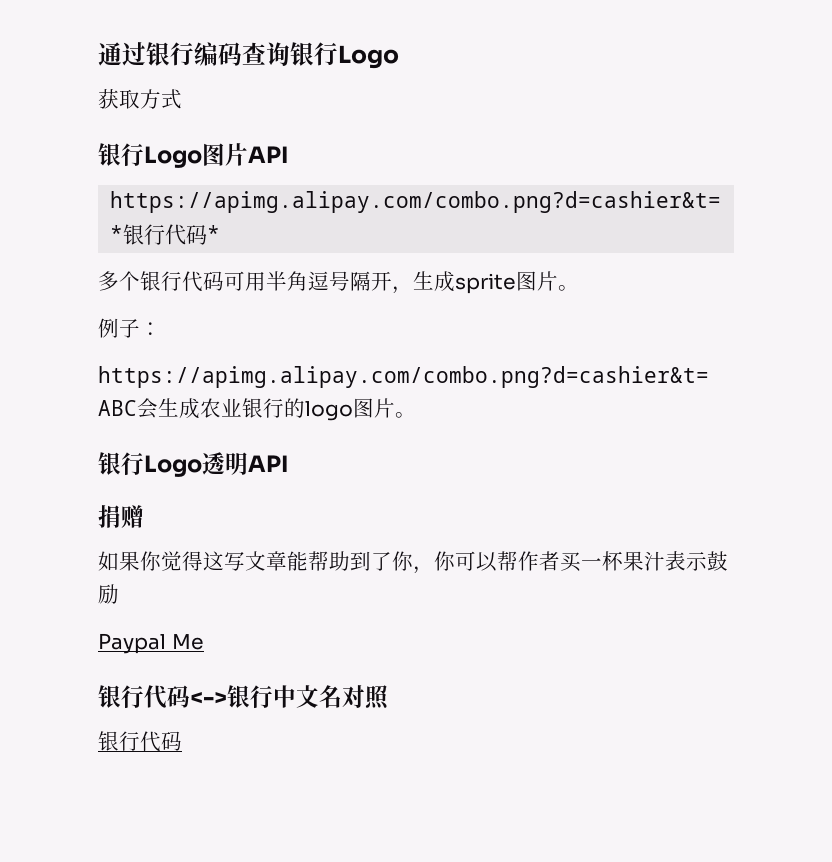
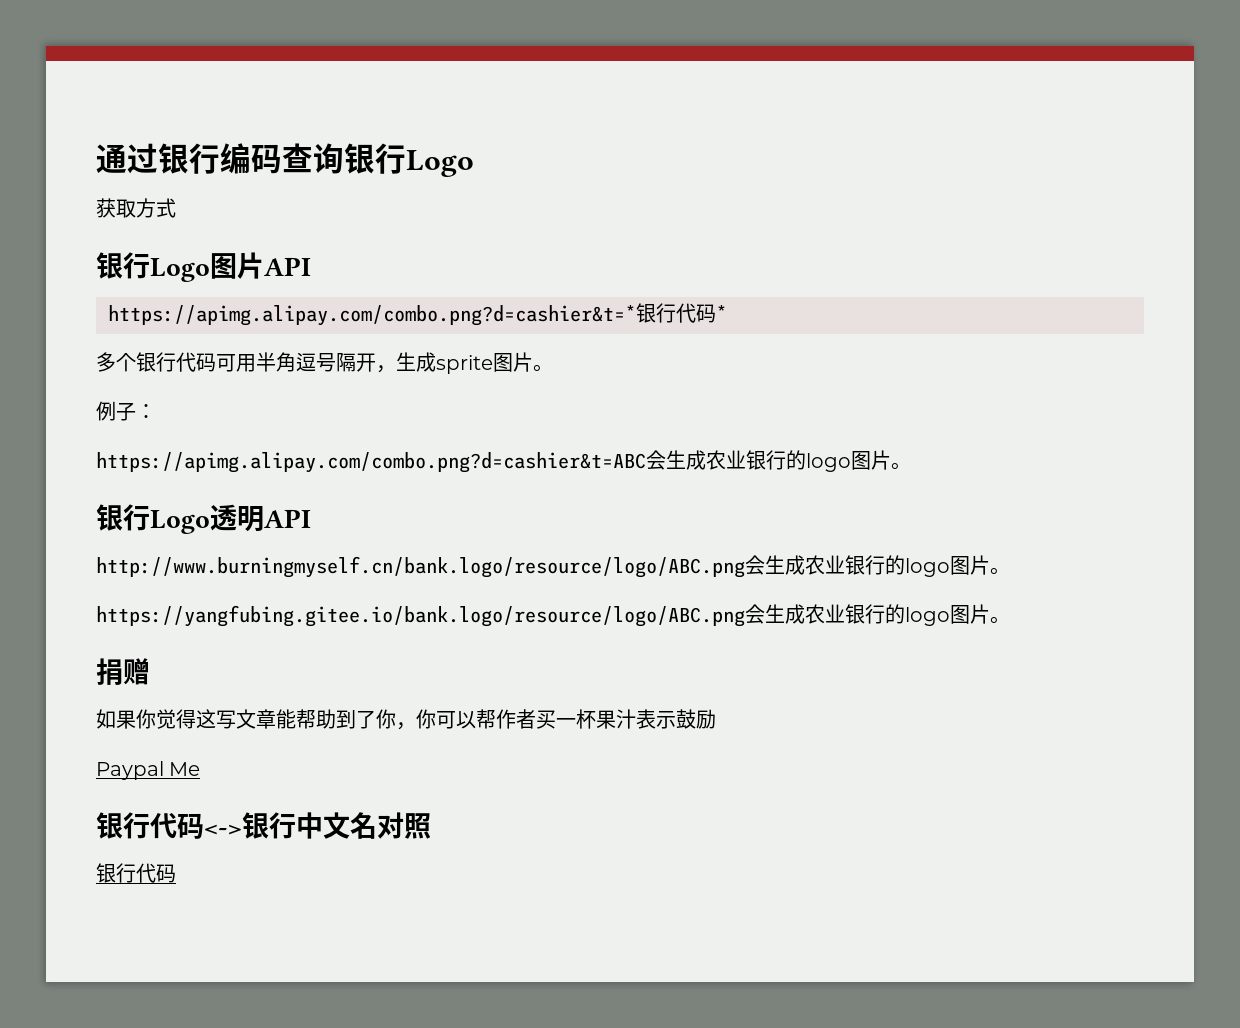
(288, 463) none -> [96,555,1010,578] [96,604,1010,627] // http://www.burningmyself.cn/bank.logo/resource/logo/ABC.png会生成农业银行的logo图片。 // https://yangfubing.gitee.io/bank.logo/resource/logo/ABC.png会生成农业银行的logo图片。

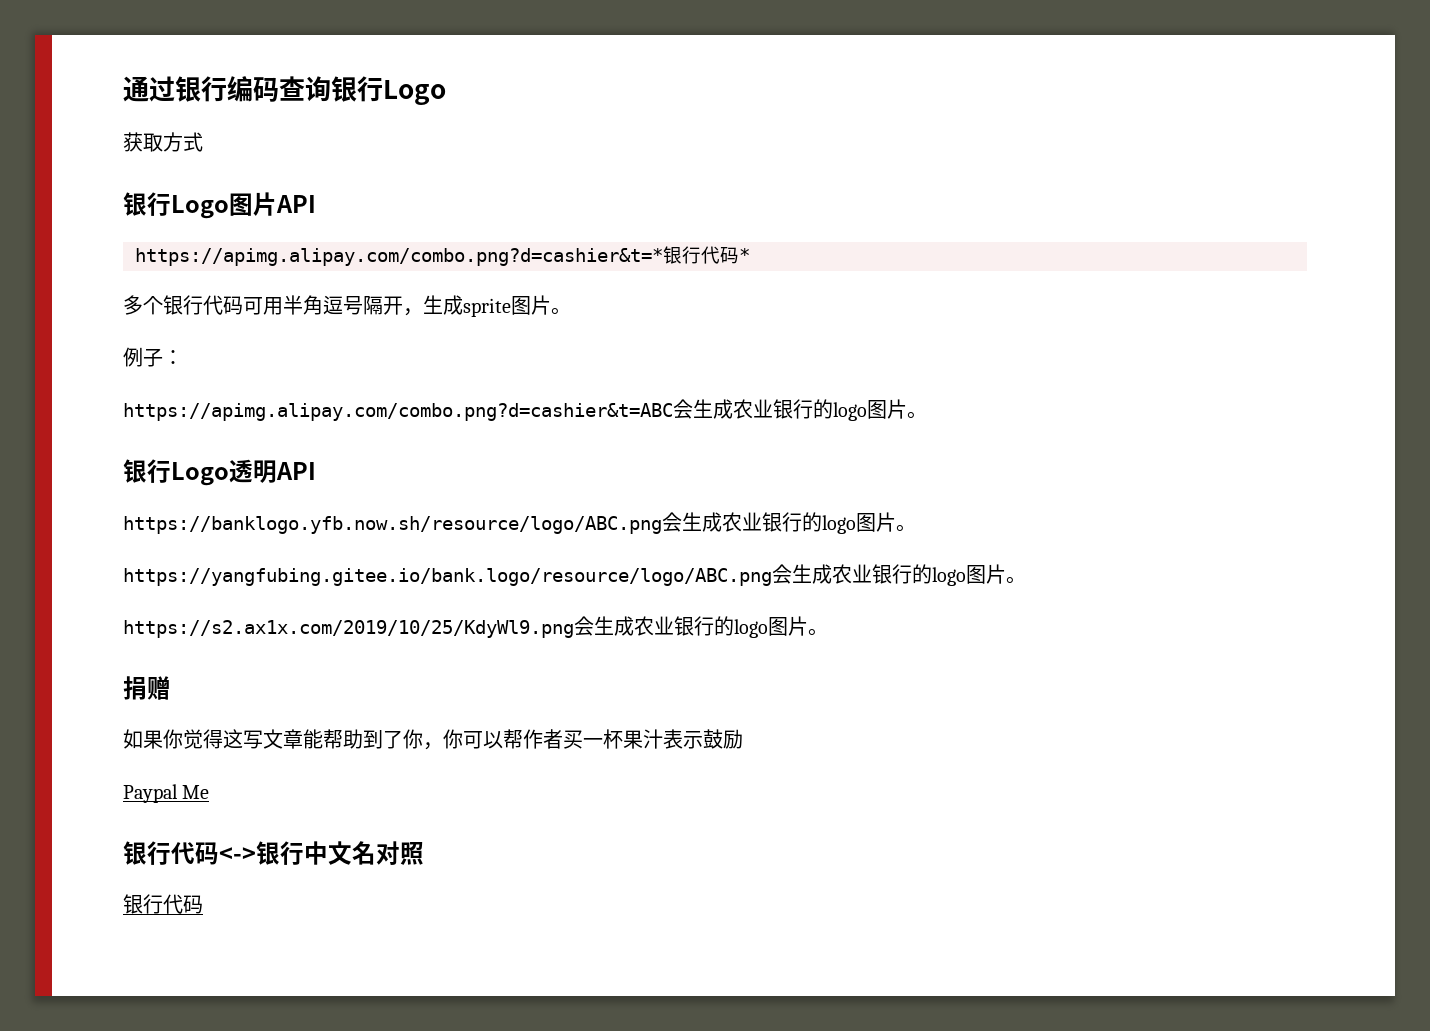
[96,556,745,578] http://www.burningmyself.cn/bank.logo/resource/logo/ABC.png -> [123,516,662,534] https://banklogo.yfb.now.sh/resource/logo/ABC.png
(1010, 620) none -> [123,616,828,638] // https://s2.ax1x.com/2019/10/25/KdyWl9.png会生成农业银行的logo图片。

